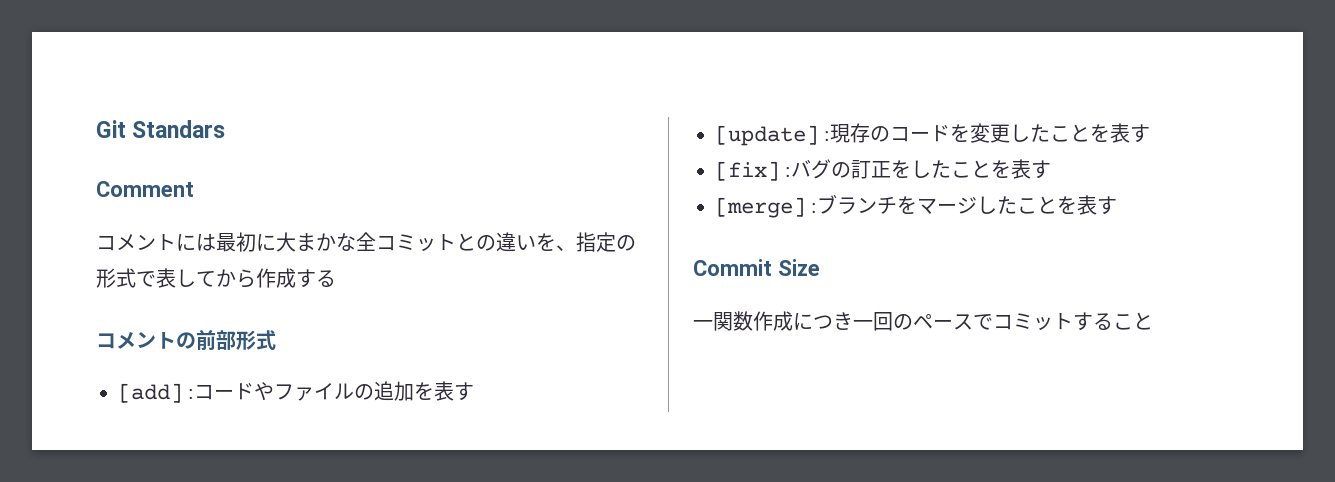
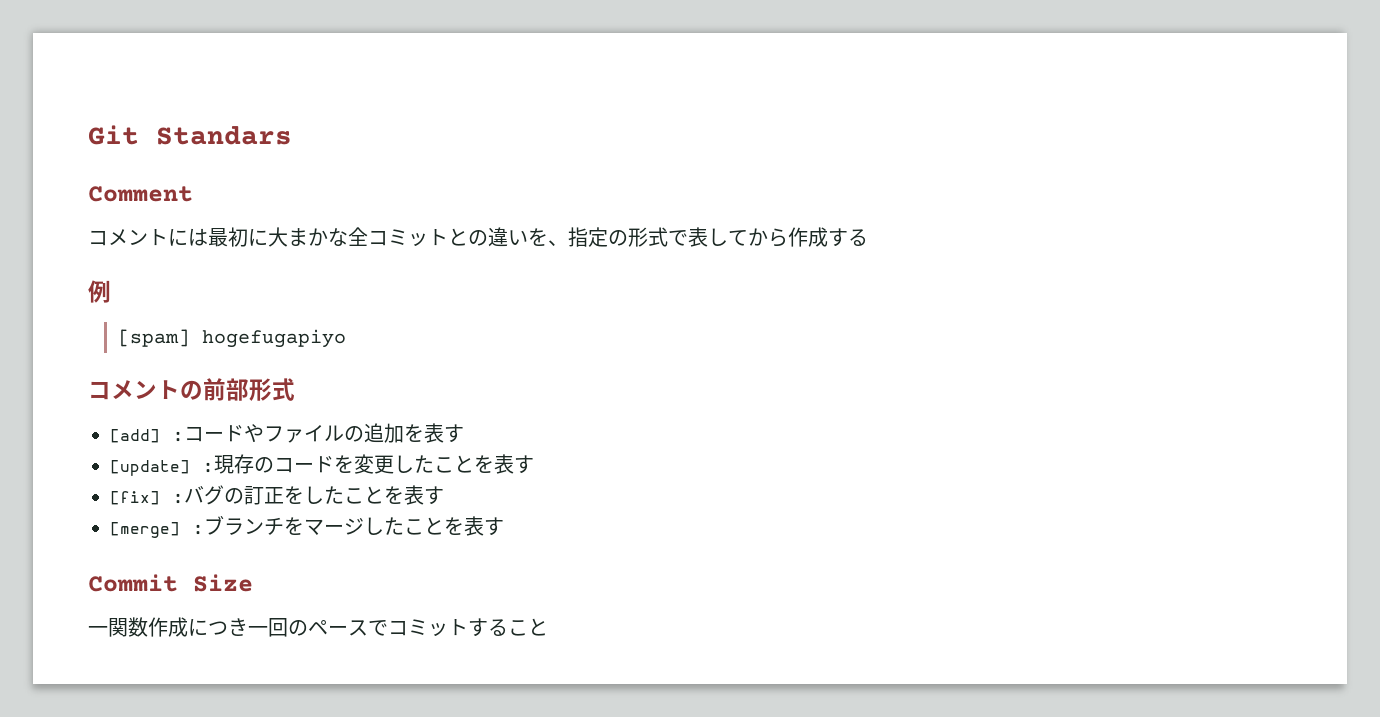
(336, 278) none -> [88,280,111,303] [117,329,346,348] // 例 // [spam] hogefugapiyo

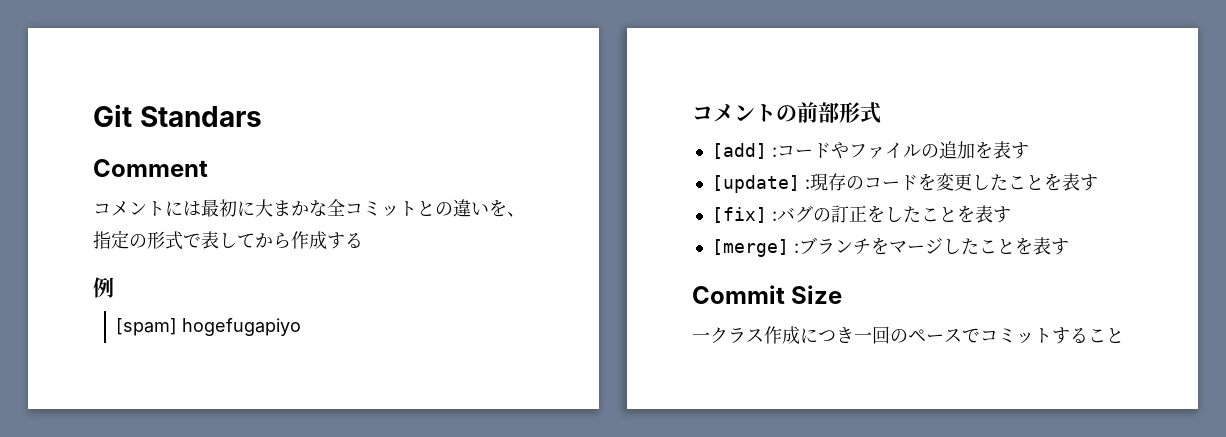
[108,617,148,637] 関数 -> [710,327,764,344] クラス

